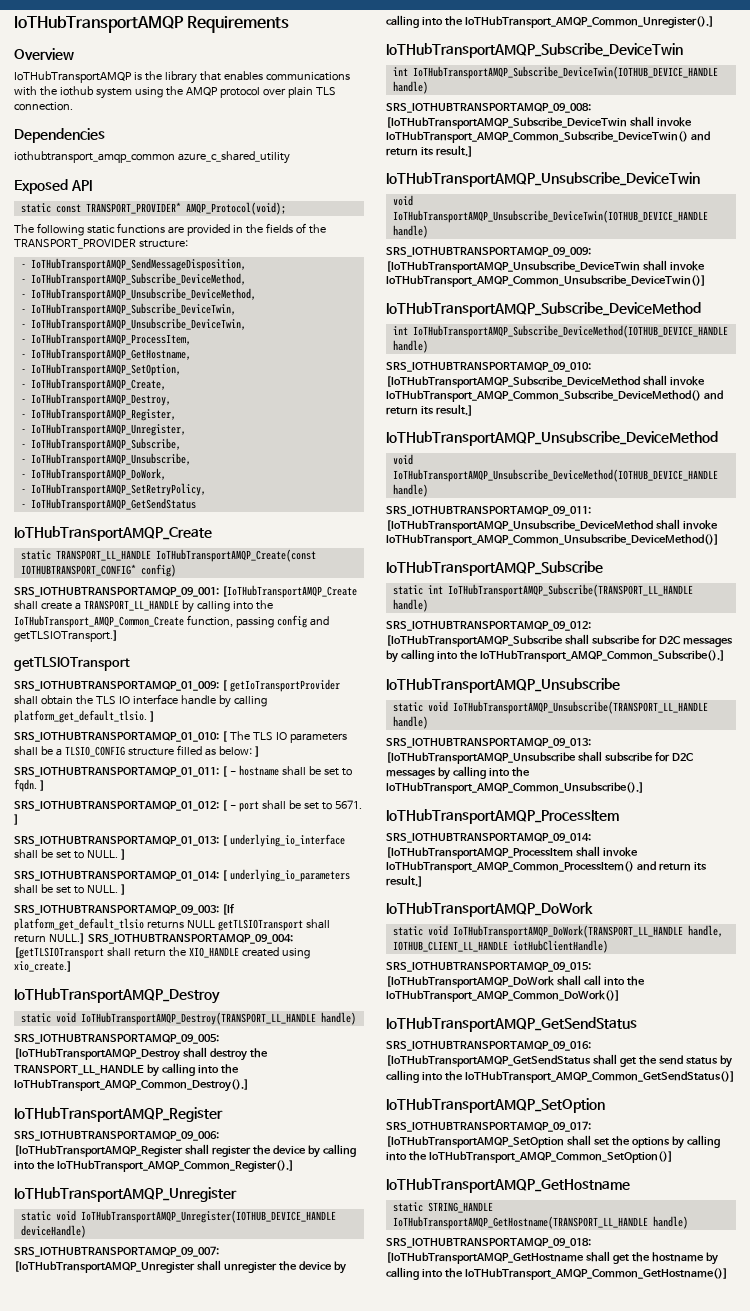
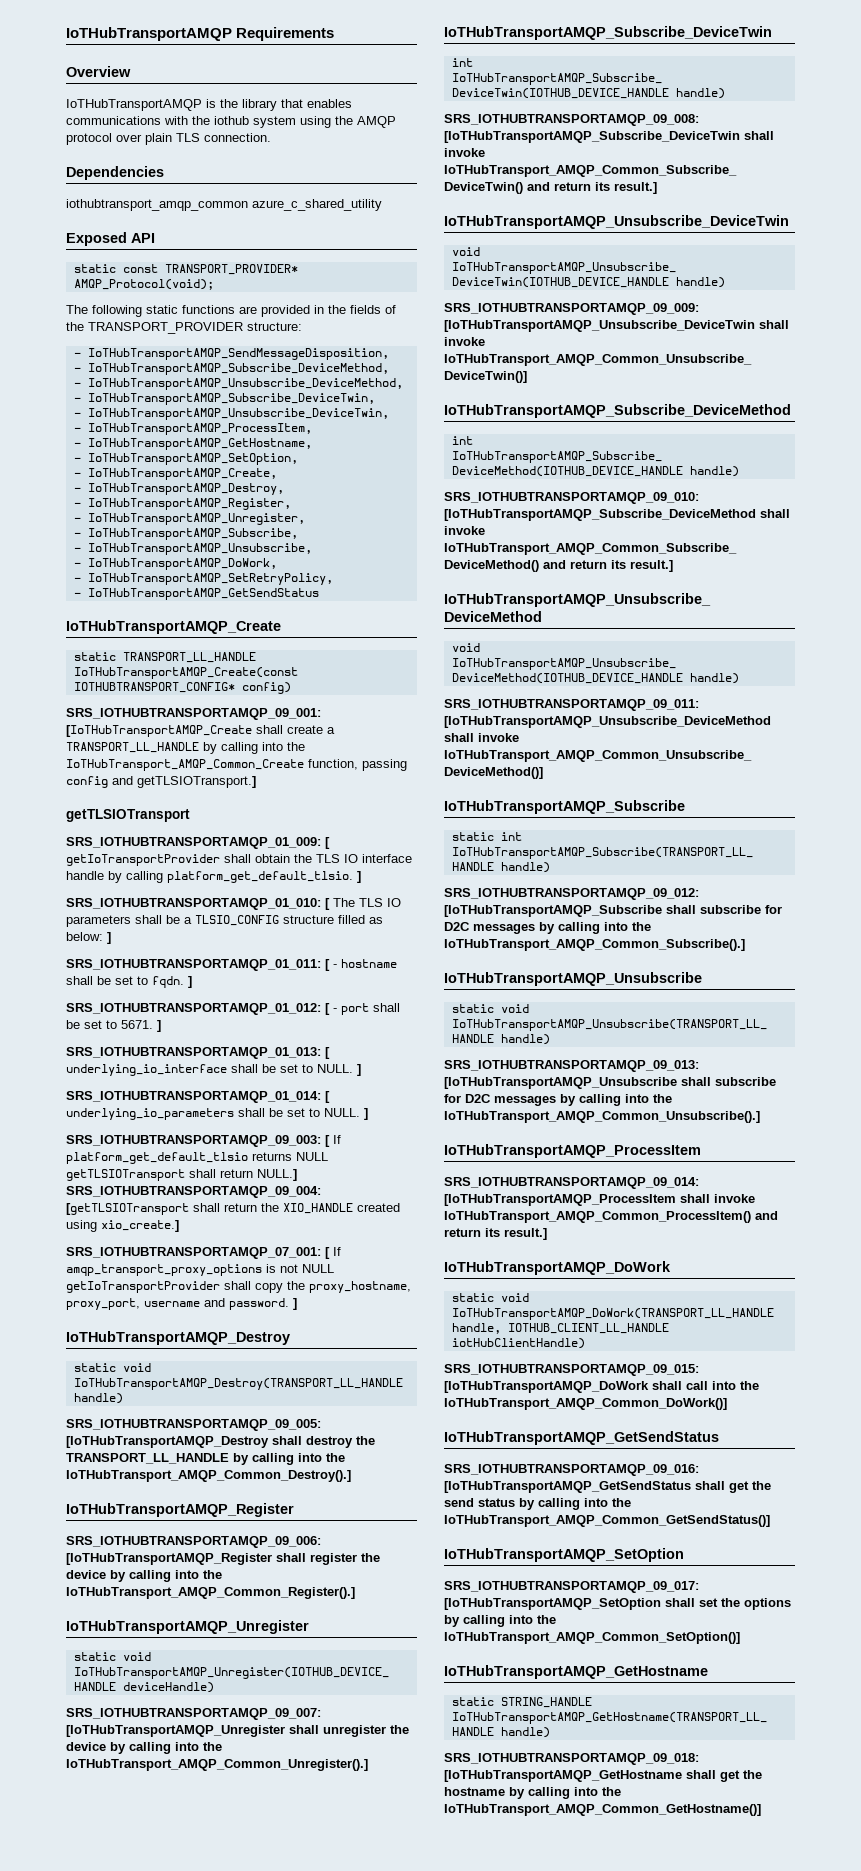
[221,904,235,915] [If -> [325,1135,341,1147] [ If
(72, 966) none -> [66,1247,341,1259] [66,1264,334,1276] [66,1281,411,1293] [66,1298,297,1310] // SRS_IOTHUBTRANSPORTAMQP_07_001: [ If amqp_transport_proxy_options is not NULL getIoTransportProvider shall copy the proxy_hostname, proxy_port, username and password. ]

